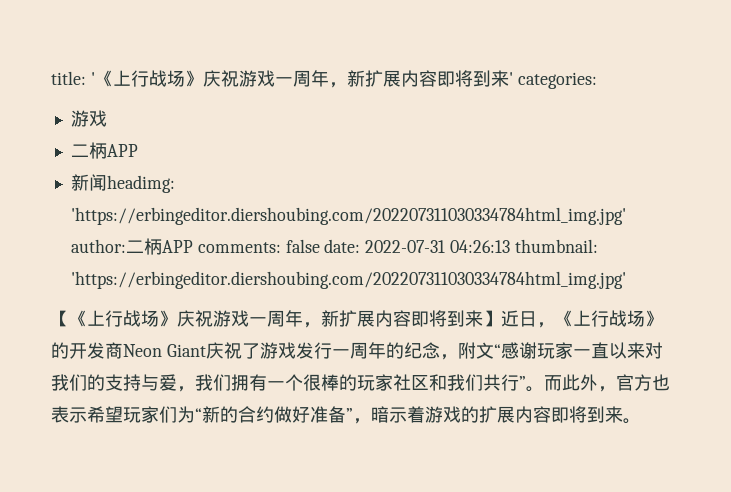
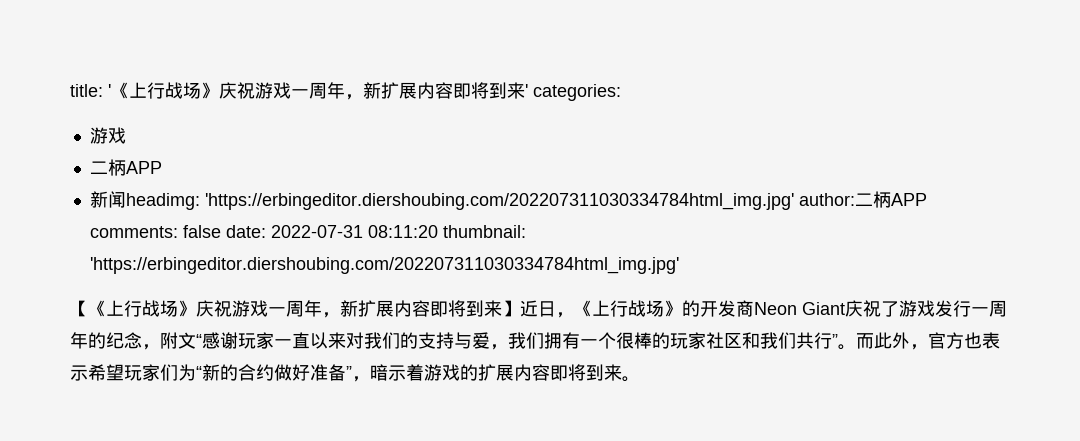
[450,240,511,253] 04:26:13 -> [367,225,438,238] 08:11:20

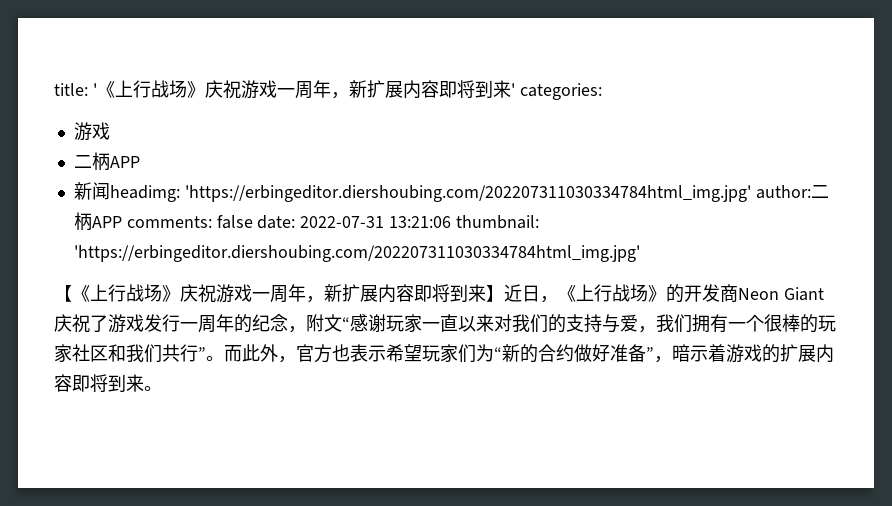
[367,225,438,238] 08:11:20 -> [389,216,452,228] 13:21:06

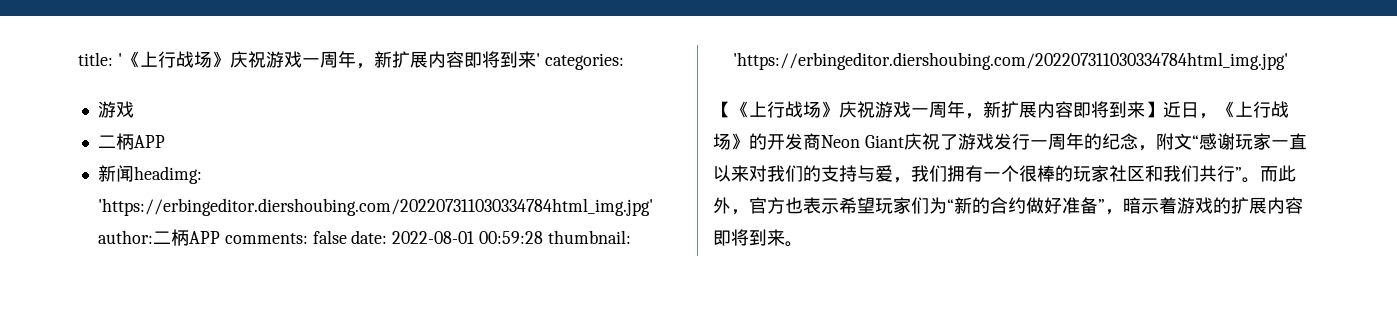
[300,216,452,228] 2022-07-31 13:21:06 -> [392,231,544,244] 2022-08-01 00:59:28

